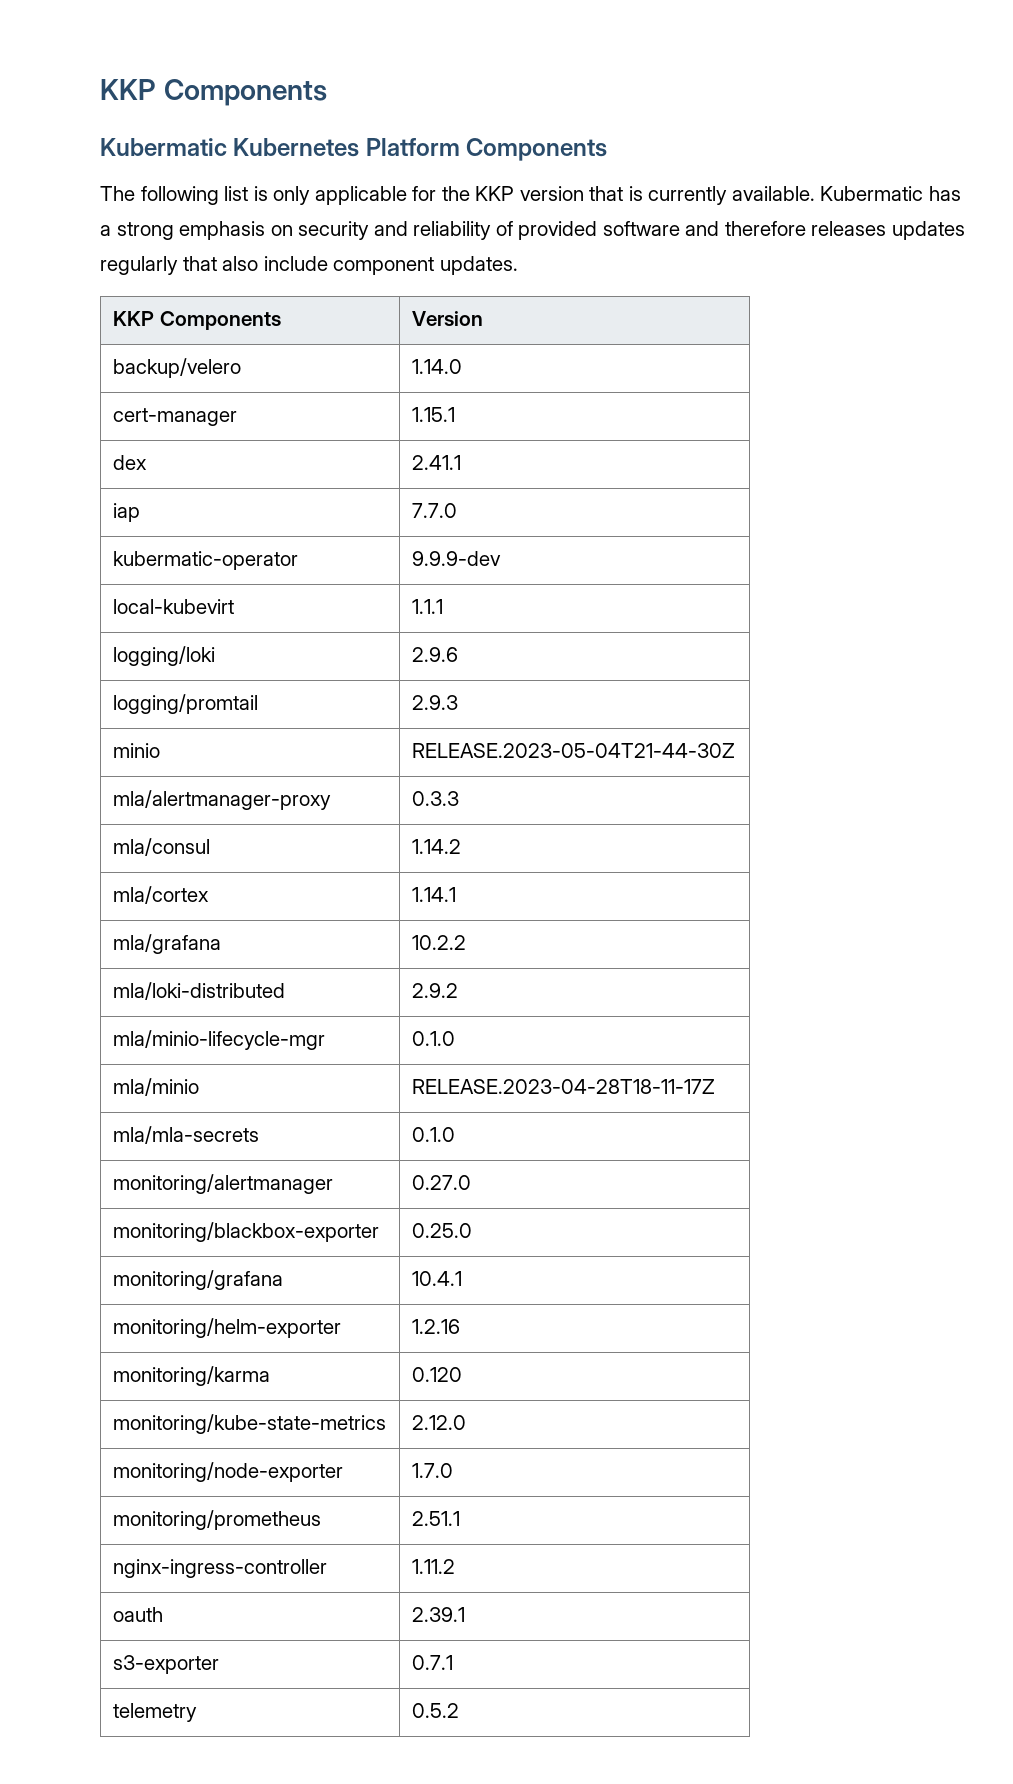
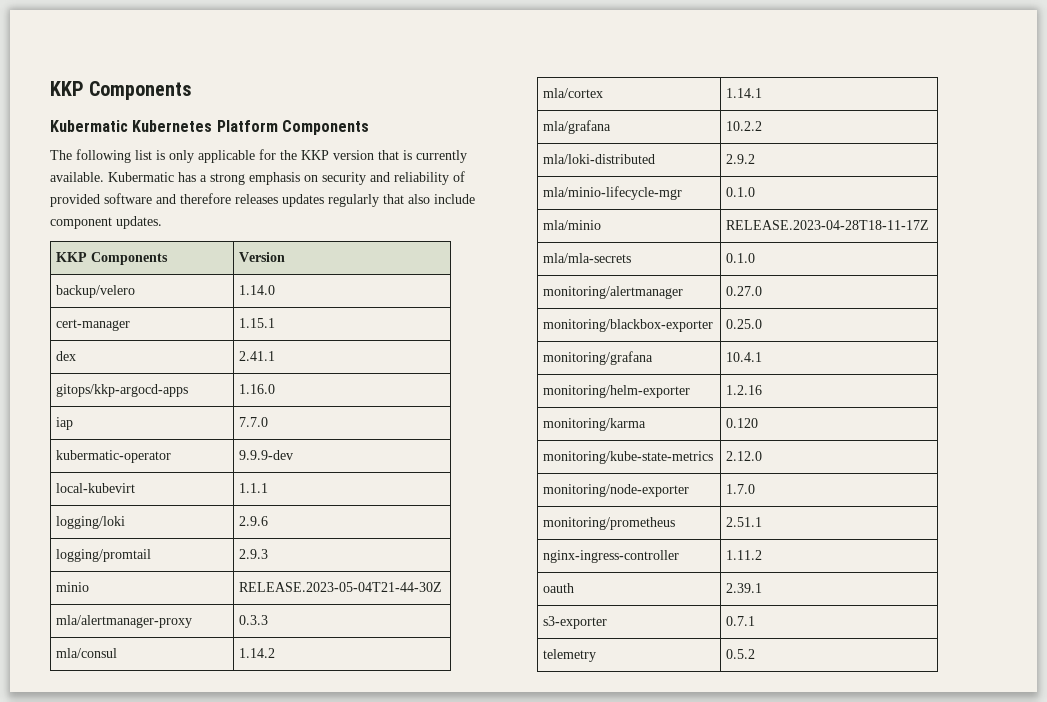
(461, 462) none -> [56,384,189,397] [239,384,276,394] // gitops/kkp-argocd-apps | 1.16.0

